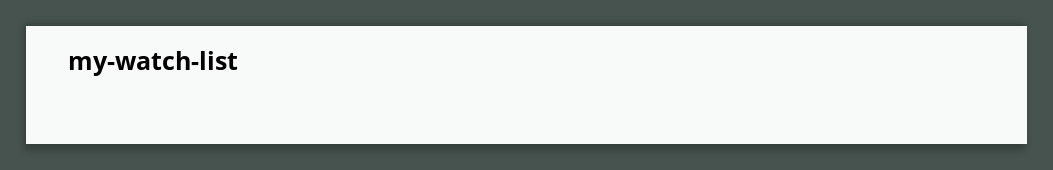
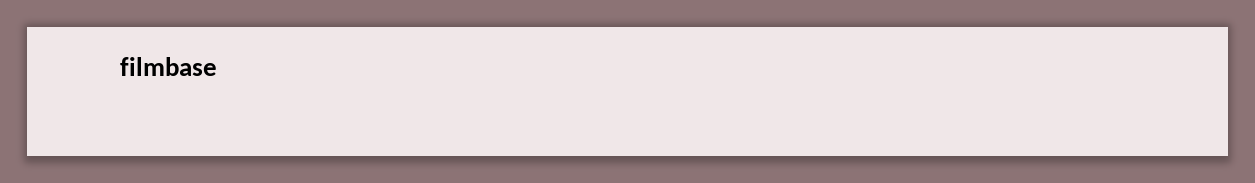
[68,51,238,76] my-watch-list -> [120,57,217,76] filmbase

